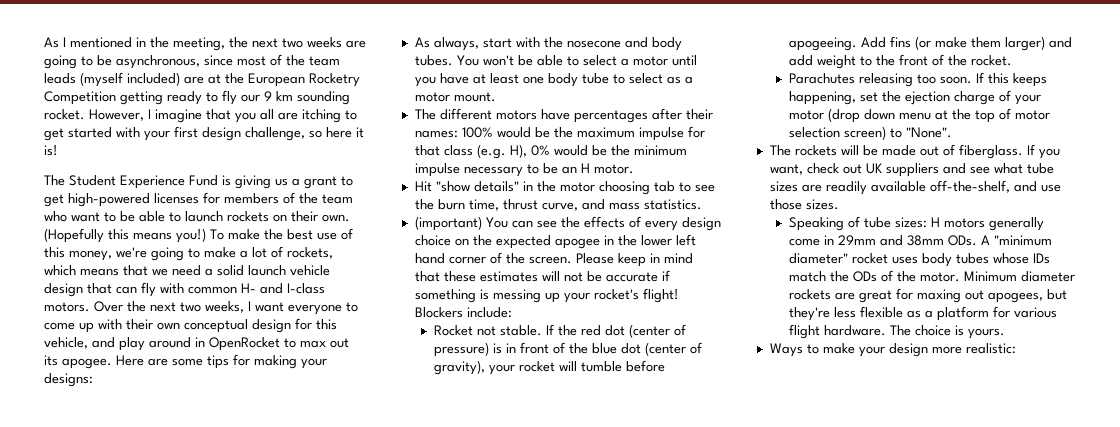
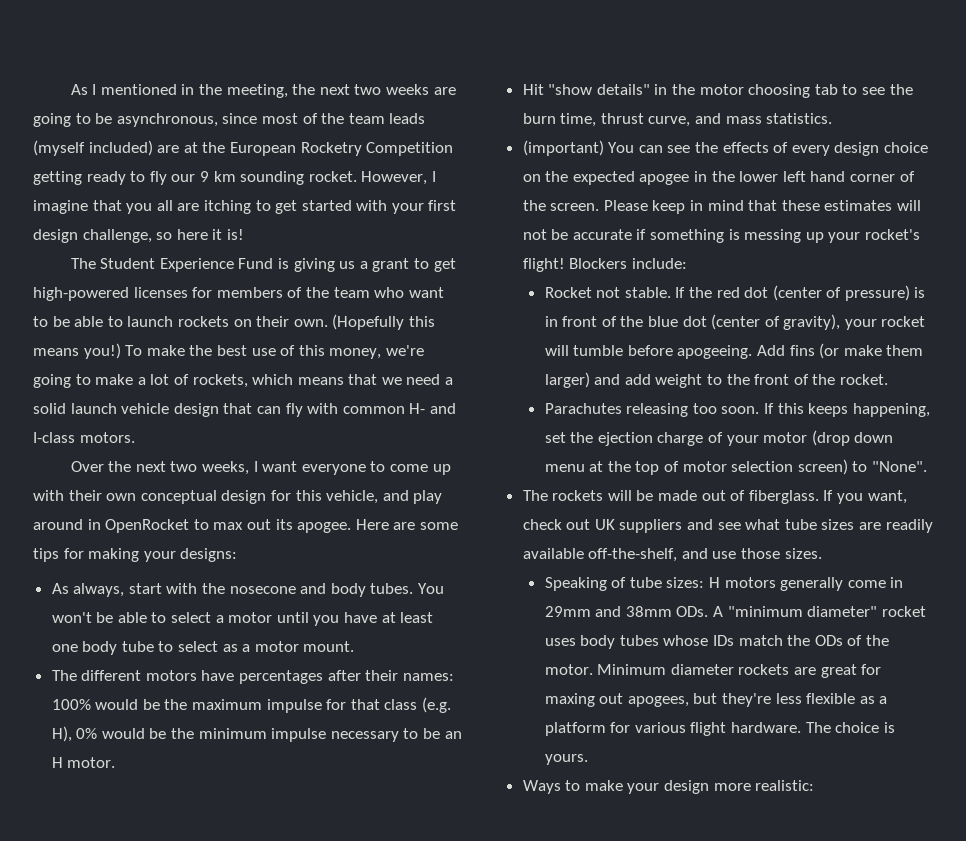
(90, 307) none -> (135, 437) //

